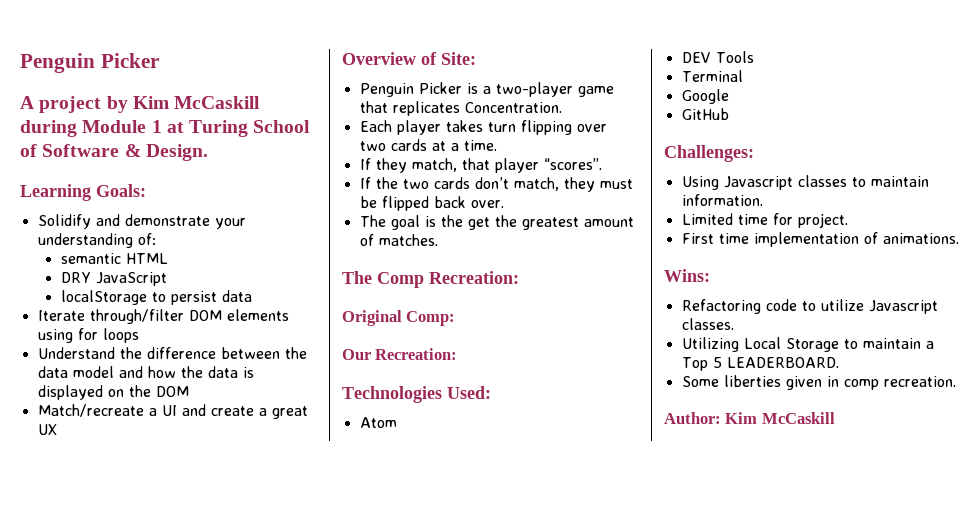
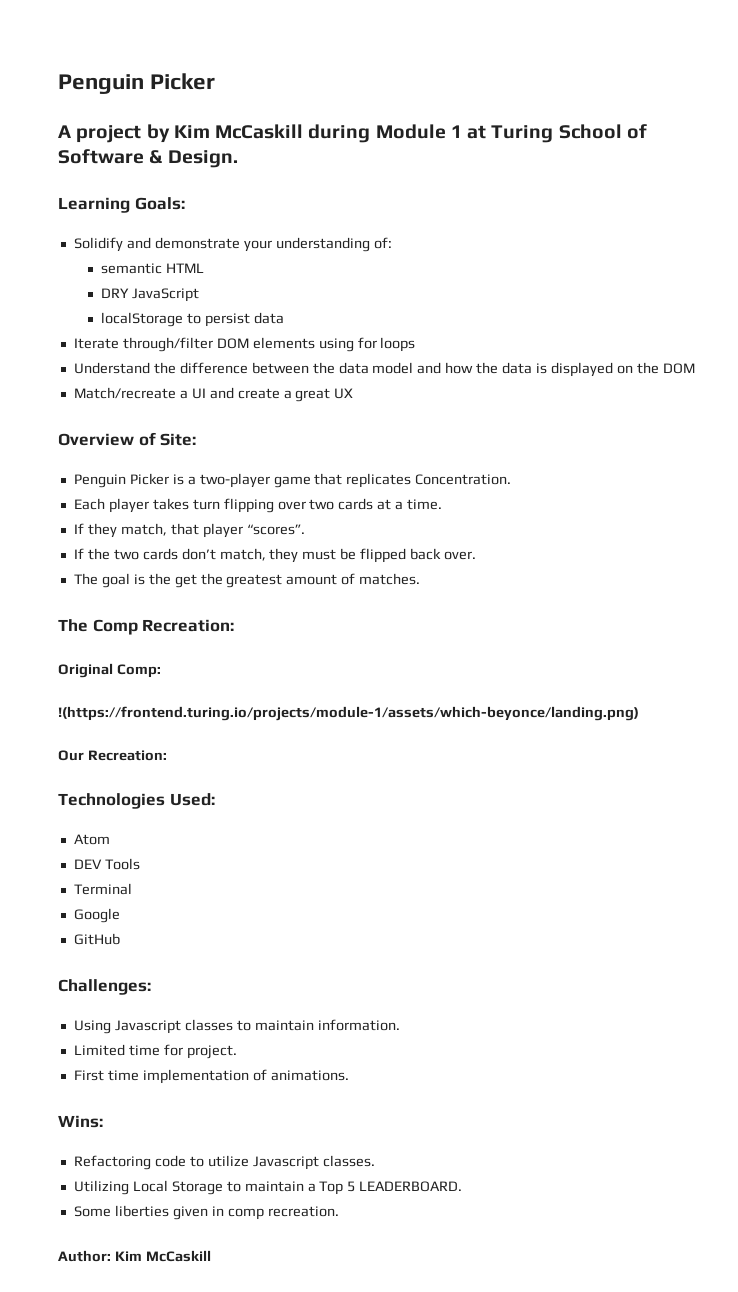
(456, 318) none -> [58,706,639,721] // !(https://frontend.turing.io/projects/module-1/assets/which-beyonce/landing.png)

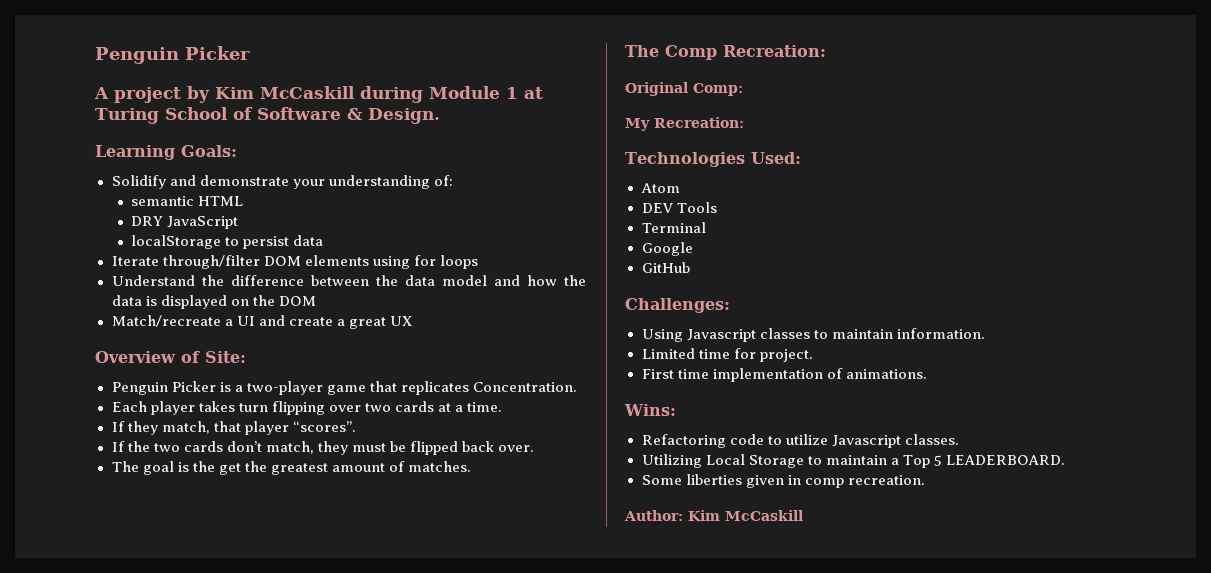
[58,706,639,721] [58,750,84,761] !(https://frontend.turing.io/projects/module-1/assets/which-beyonce/landing.png) // Our -> [625,118,650,131] My

